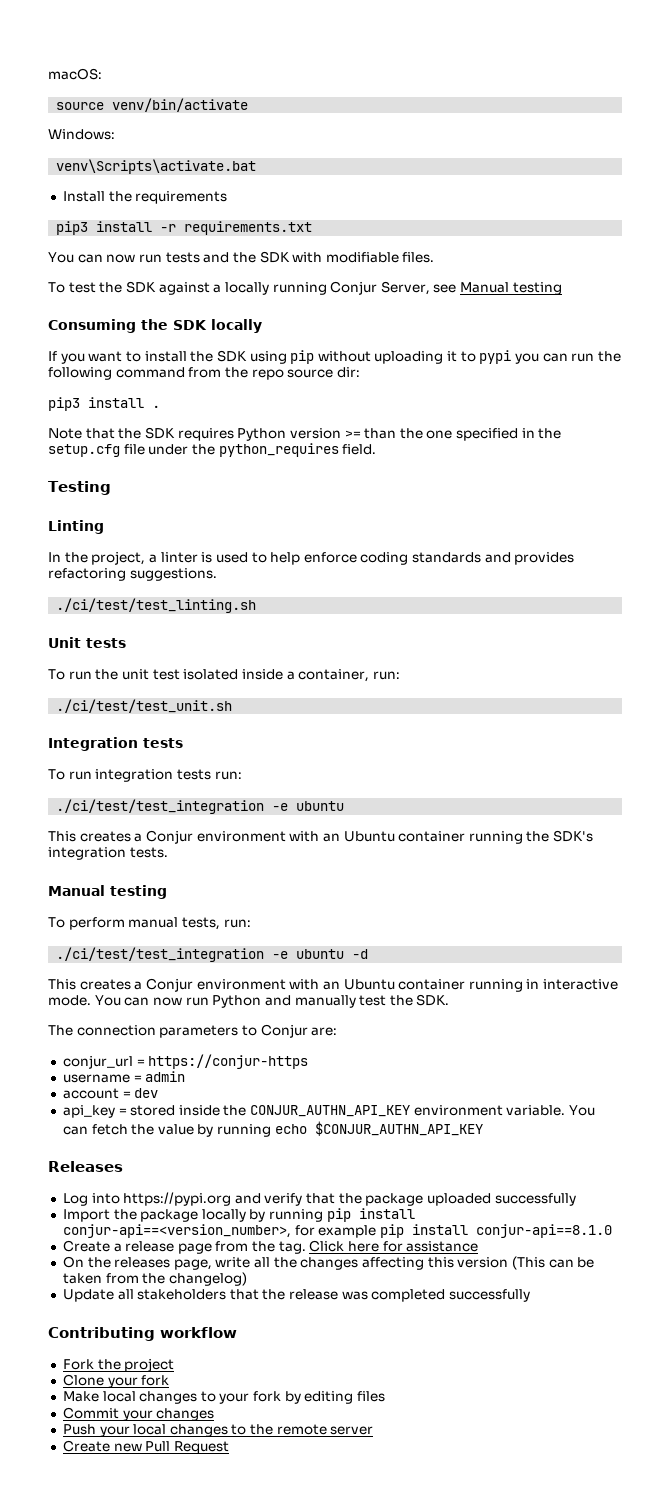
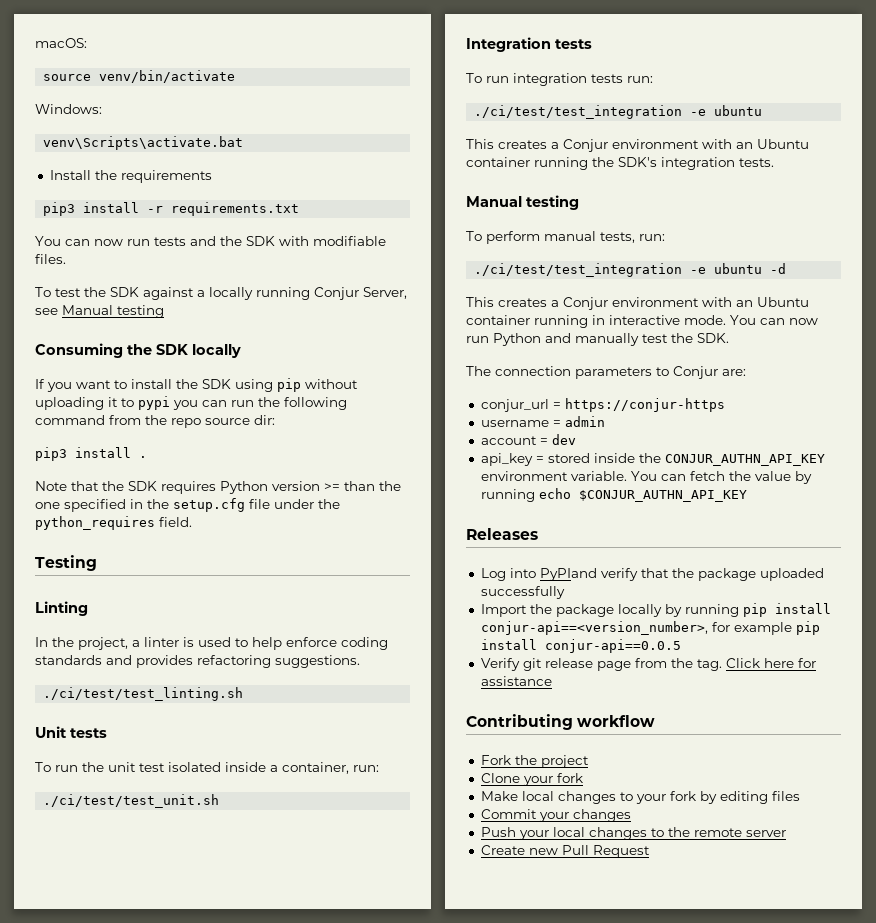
[123,1192,261,1206] https://pypi.org and -> [539,568,597,581] PyPIand
[475,1224,612,1238] [62,1240,122,1252] conjur-api==8.1.0 // Create a -> [544,639,681,653] [480,658,542,671] conjur-api==0.0.5 // Verify git
[62,1256,595,1270] [62,1272,247,1286] [62,1289,531,1302] // On the releases page, write all the changes affecting this version (This can be taken from the changelog) // Update all stakeholders that the release was completed successfully -> (552, 681) none

